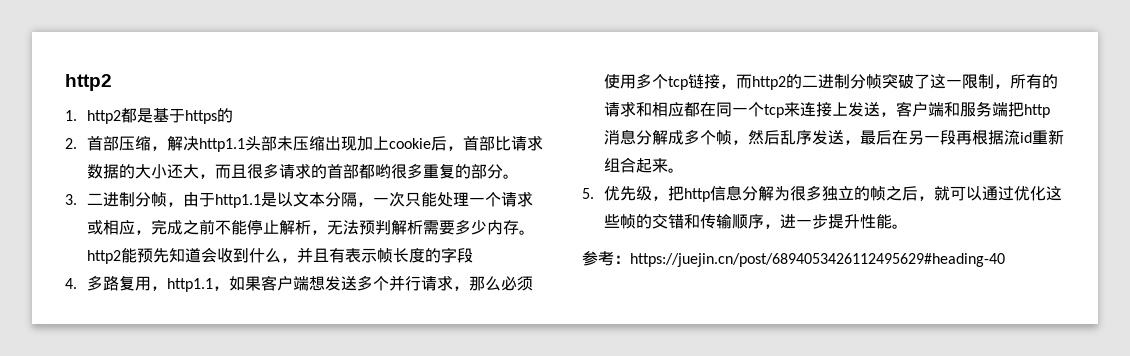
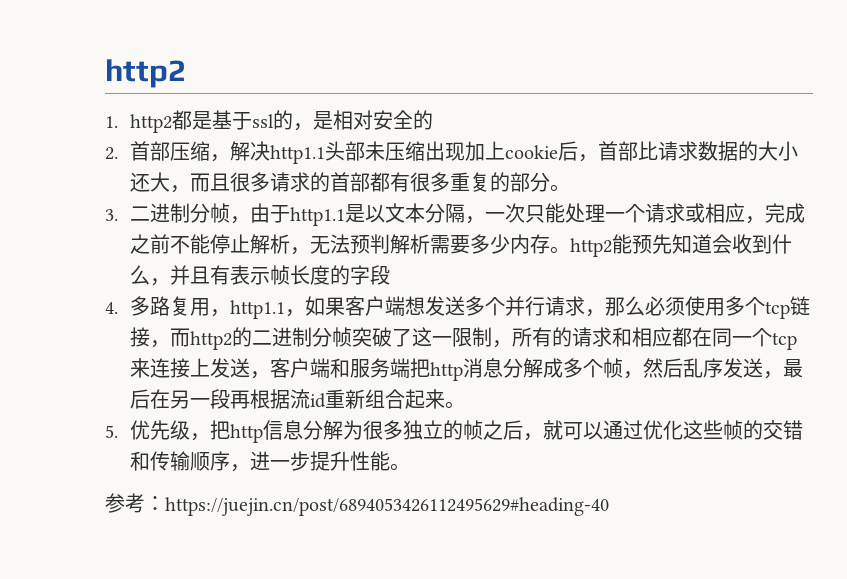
[184,110,217,124] https -> [251,110,413,131] ssl的，是相对安全
[374,164,391,179] 哟 -> [389,172,410,192] 有

